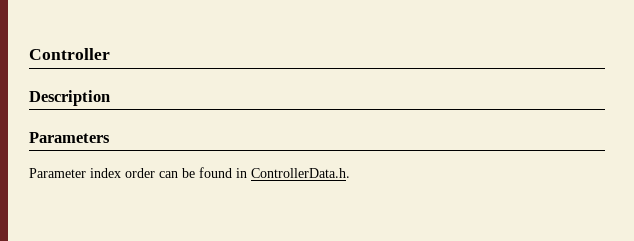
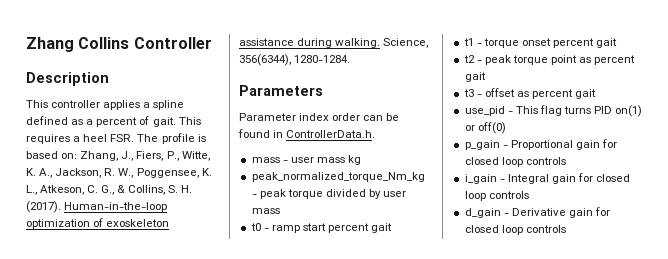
(29, 54) none -> [26,37,130,52] Zhang Collins
(110, 98) none -> [26,100,185,110] [26,116,201,127] [26,133,206,144] [26,151,210,161] [26,168,212,178] [26,185,192,195] [26,201,168,213] [26,218,170,229] [239,38,429,48] [239,54,351,66] // This controller applies a spline defined as a percent of gait. This requires a heel FSR. The profile is based on: Zhang, J., Fiers, P., Witte, K. A., Jackson, R. W., Poggensee, K. L., Atkeson, C. G., & Collins, S. H. (2017). Human-in-the-loop optimization of exoskeleton assistance during walking. Science, 356(6344), 1280-1284.
(350, 173) none -> [251,155,362,165] [251,172,425,182] [251,189,407,199] [251,208,280,214] [250,223,393,233] [463,38,618,48] [463,55,636,65] [464,72,486,82] [463,88,597,99] [464,105,643,117] [464,122,506,134] [464,139,618,150] [464,157,566,167] [464,173,631,184] [464,191,529,201] [464,207,611,218] [464,225,566,235] // mass - user mass kg // peak_normalized_torque_Nm_kg - peak torque divided by user mass // t0 - ramp start percent gait // t1 - torque onset percent gait // t2 - peak torque point as percent gait // t3 - offset as percent gait // use_pid - This flag turns PID on(1) or off(0) // p_gain - Proportional gain for closed loop controls // i_gain - Integral gain for closed loop controls // d_gain - Derivative gain for closed loop controls

